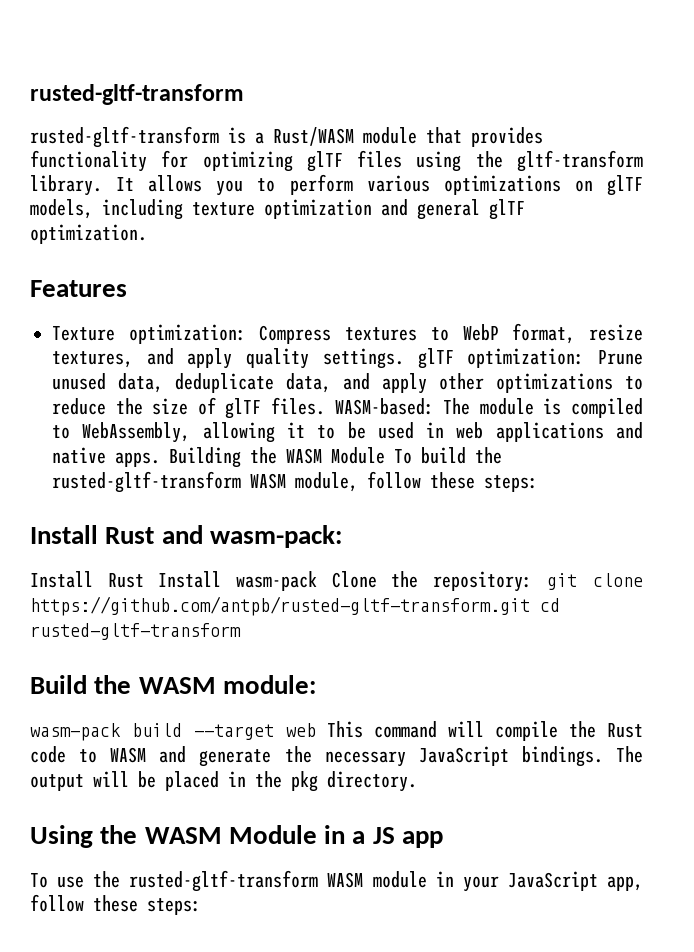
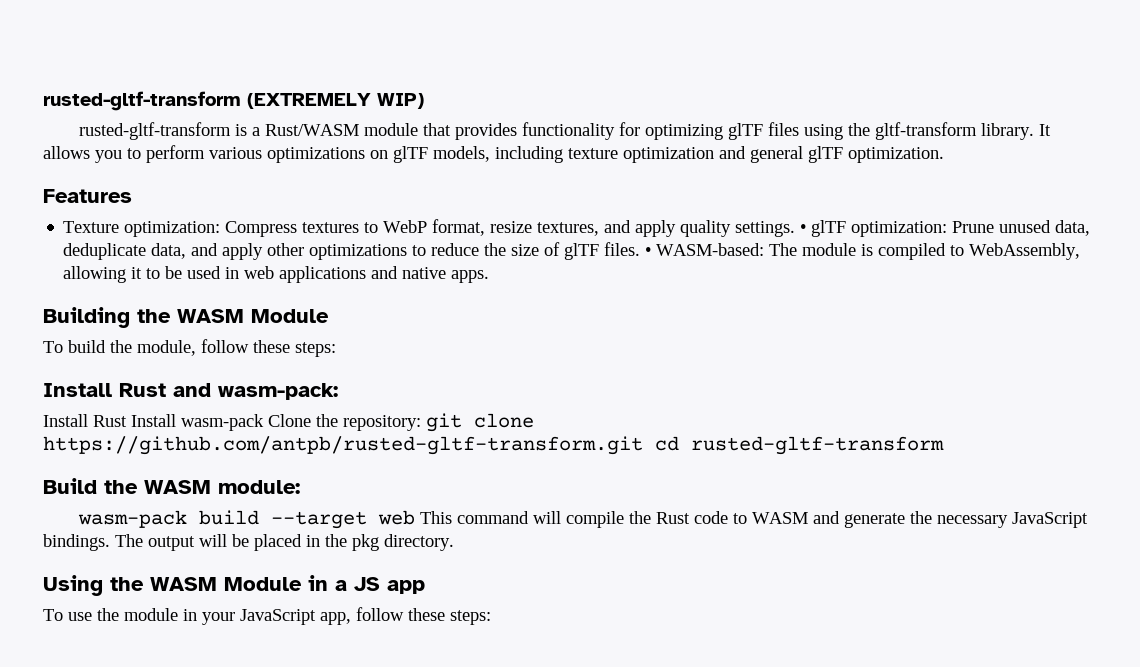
[30,84,244,105] rusted-gltf-transform -> [43,91,424,111] rusted-gltf-transform (EXTREMELY WIP)
(404, 358) none -> [800,224,807,233] •
(325, 406) none -> [645,247,652,256] •
(160, 459) none -> (490, 276) //
(385, 455) none -> (329, 316) //
[52,471,286,493] rusted-gltf-transform WASM -> (132, 346) none
[129,870,364,892] rusted-gltf-transform WASM -> (119, 614) none

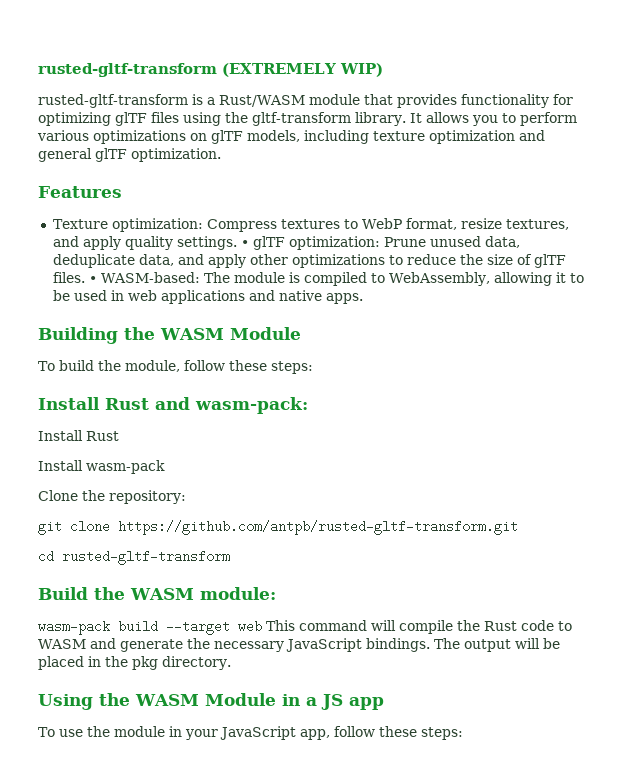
(127, 421) none -> (119, 436) //
(264, 422) none -> (165, 467) //
(421, 423) none -> (186, 497) //
(643, 445) none -> (518, 527) //

